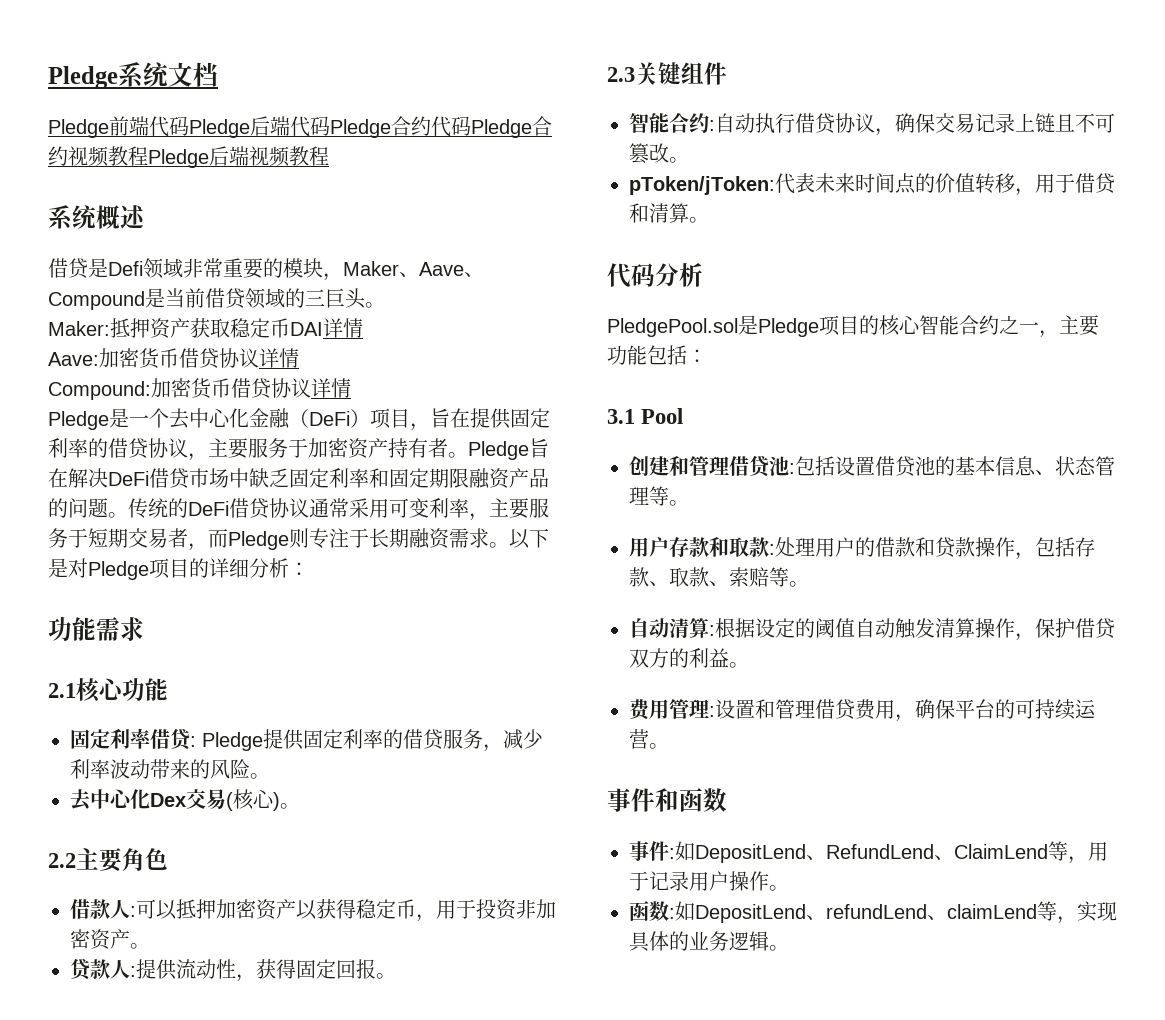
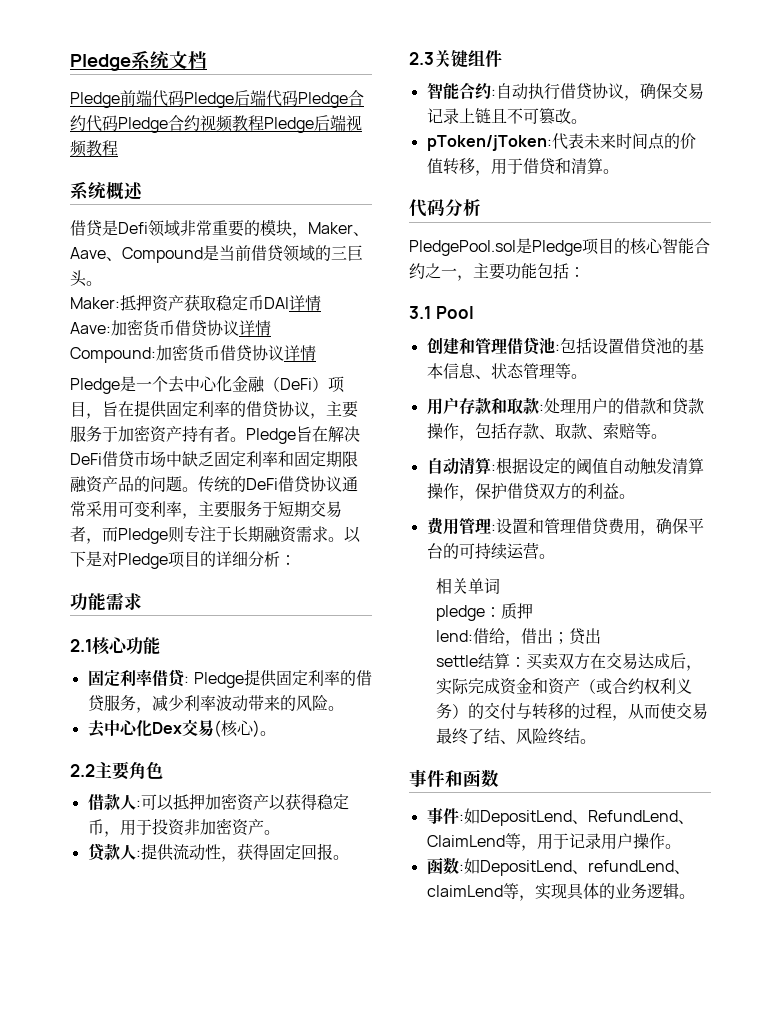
(669, 746) none -> [435,578,500,594] [435,603,533,621] [435,628,601,646] [435,652,702,671] [435,678,692,695] [435,702,708,721] [435,728,596,745] // 相关单词 // pledge：质押 // lend:借给，借出；贷出 // settle结算：买卖双方在交易达成后，实际完成资金和资产（或合约权利义务）的交付与转移的过程，从而使交易最终了结、风险终结。

